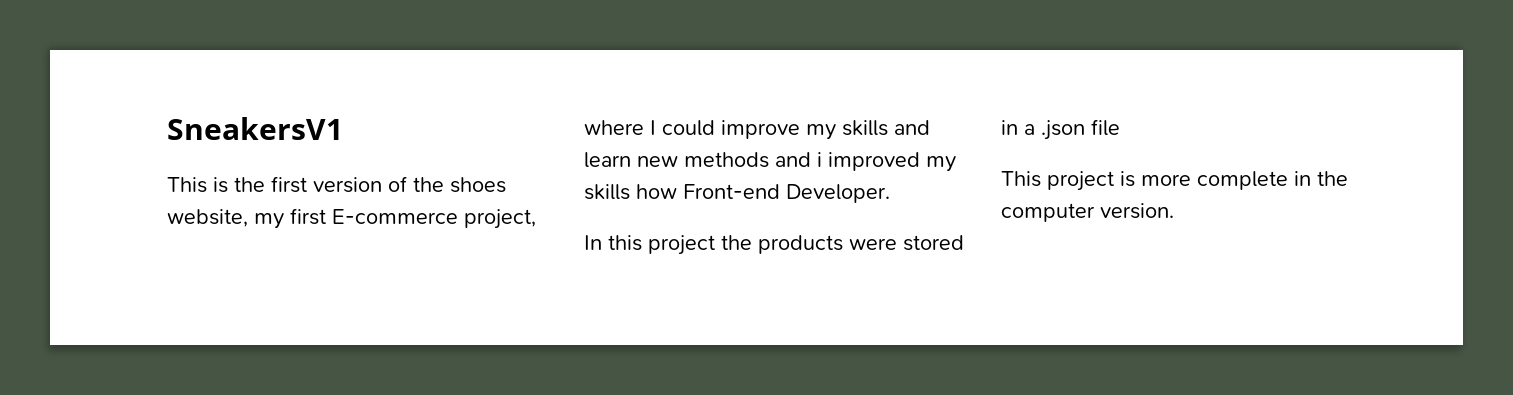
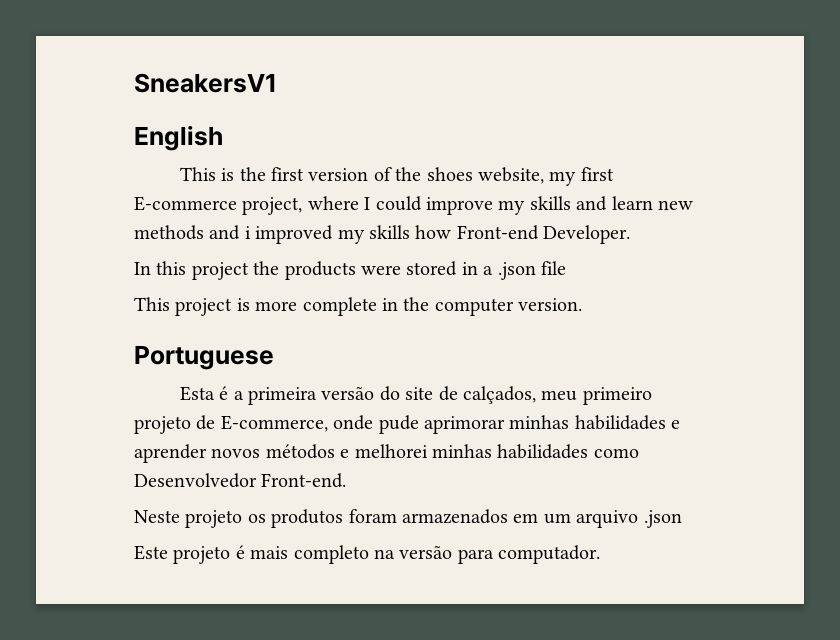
(343, 128) none -> [134,125,223,151] // English
(1174, 211) none -> [134,345,274,370] [179,386,652,405] [134,415,681,434] [134,444,639,463] [134,473,347,488] [134,509,682,528] [134,545,601,564] // Portuguese // Esta é a primeira versão do site de calçados, meu primeiro projeto de E-commerce, onde pude aprimorar minhas habilidades e aprender novos métodos e melhorei minhas habilidades como Desenvolvedor Front-end. // Neste projeto os produtos foram armazenados em um arquivo .json // Este projeto é mais completo na versão para computador.

